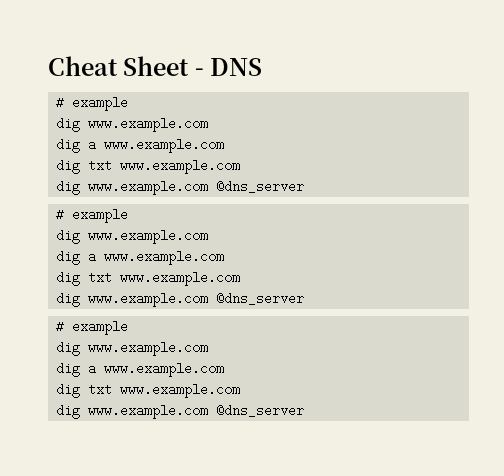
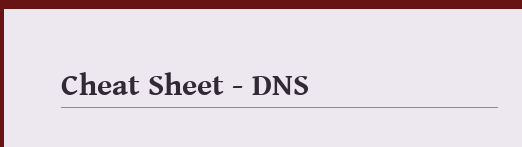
[55,96,128,111] [55,117,208,132] [55,138,224,153] [55,159,240,174] [55,180,304,195] [55,208,128,223] [55,229,208,244] [55,250,224,265] [55,271,240,286] [55,292,304,307] [55,320,128,335] [55,341,208,356] [55,362,224,377] [55,383,240,398] [55,404,304,419] // # example // dig www.example.com // dig a www.example.com // dig txt www.example.com // dig www.example.com @dns_server // # example // dig www.example.com // dig a www.example.com // dig txt www.example.com // dig www.example.com @dns_server // # example // dig www.example.com // dig a www.example.com // dig txt www.example.com // dig www.example.com @dns_server -> (309, 85) none

